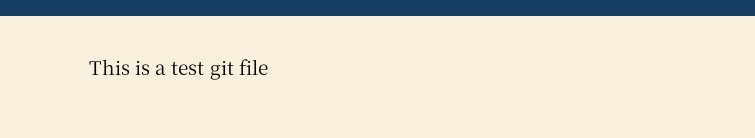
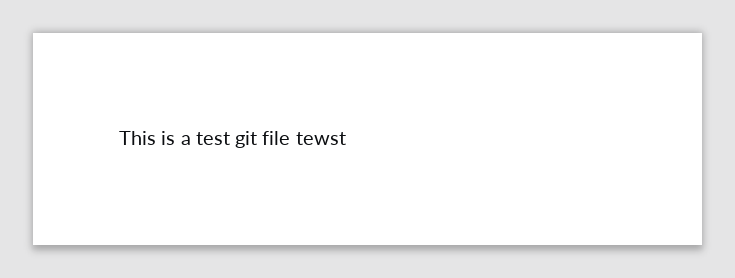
(268, 67) none -> [295,132,346,145] tewst

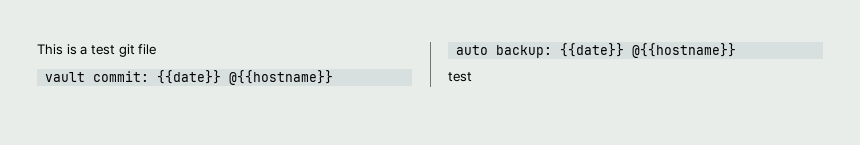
[295,132,346,145] tewst -> [45,70,334,85] [456,43,737,58] [448,72,472,82] // vault commit: {{date}} @{{hostname}} // auto backup: {{date}} @{{hostname}} // test

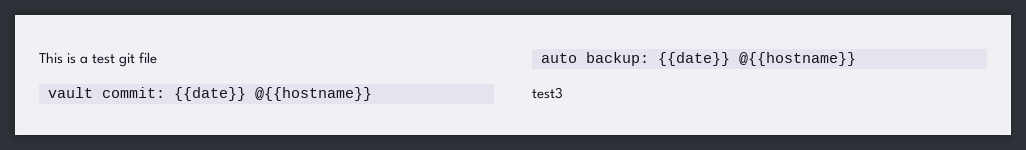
[448,72,472,82] test -> [532,87,563,99] test3

